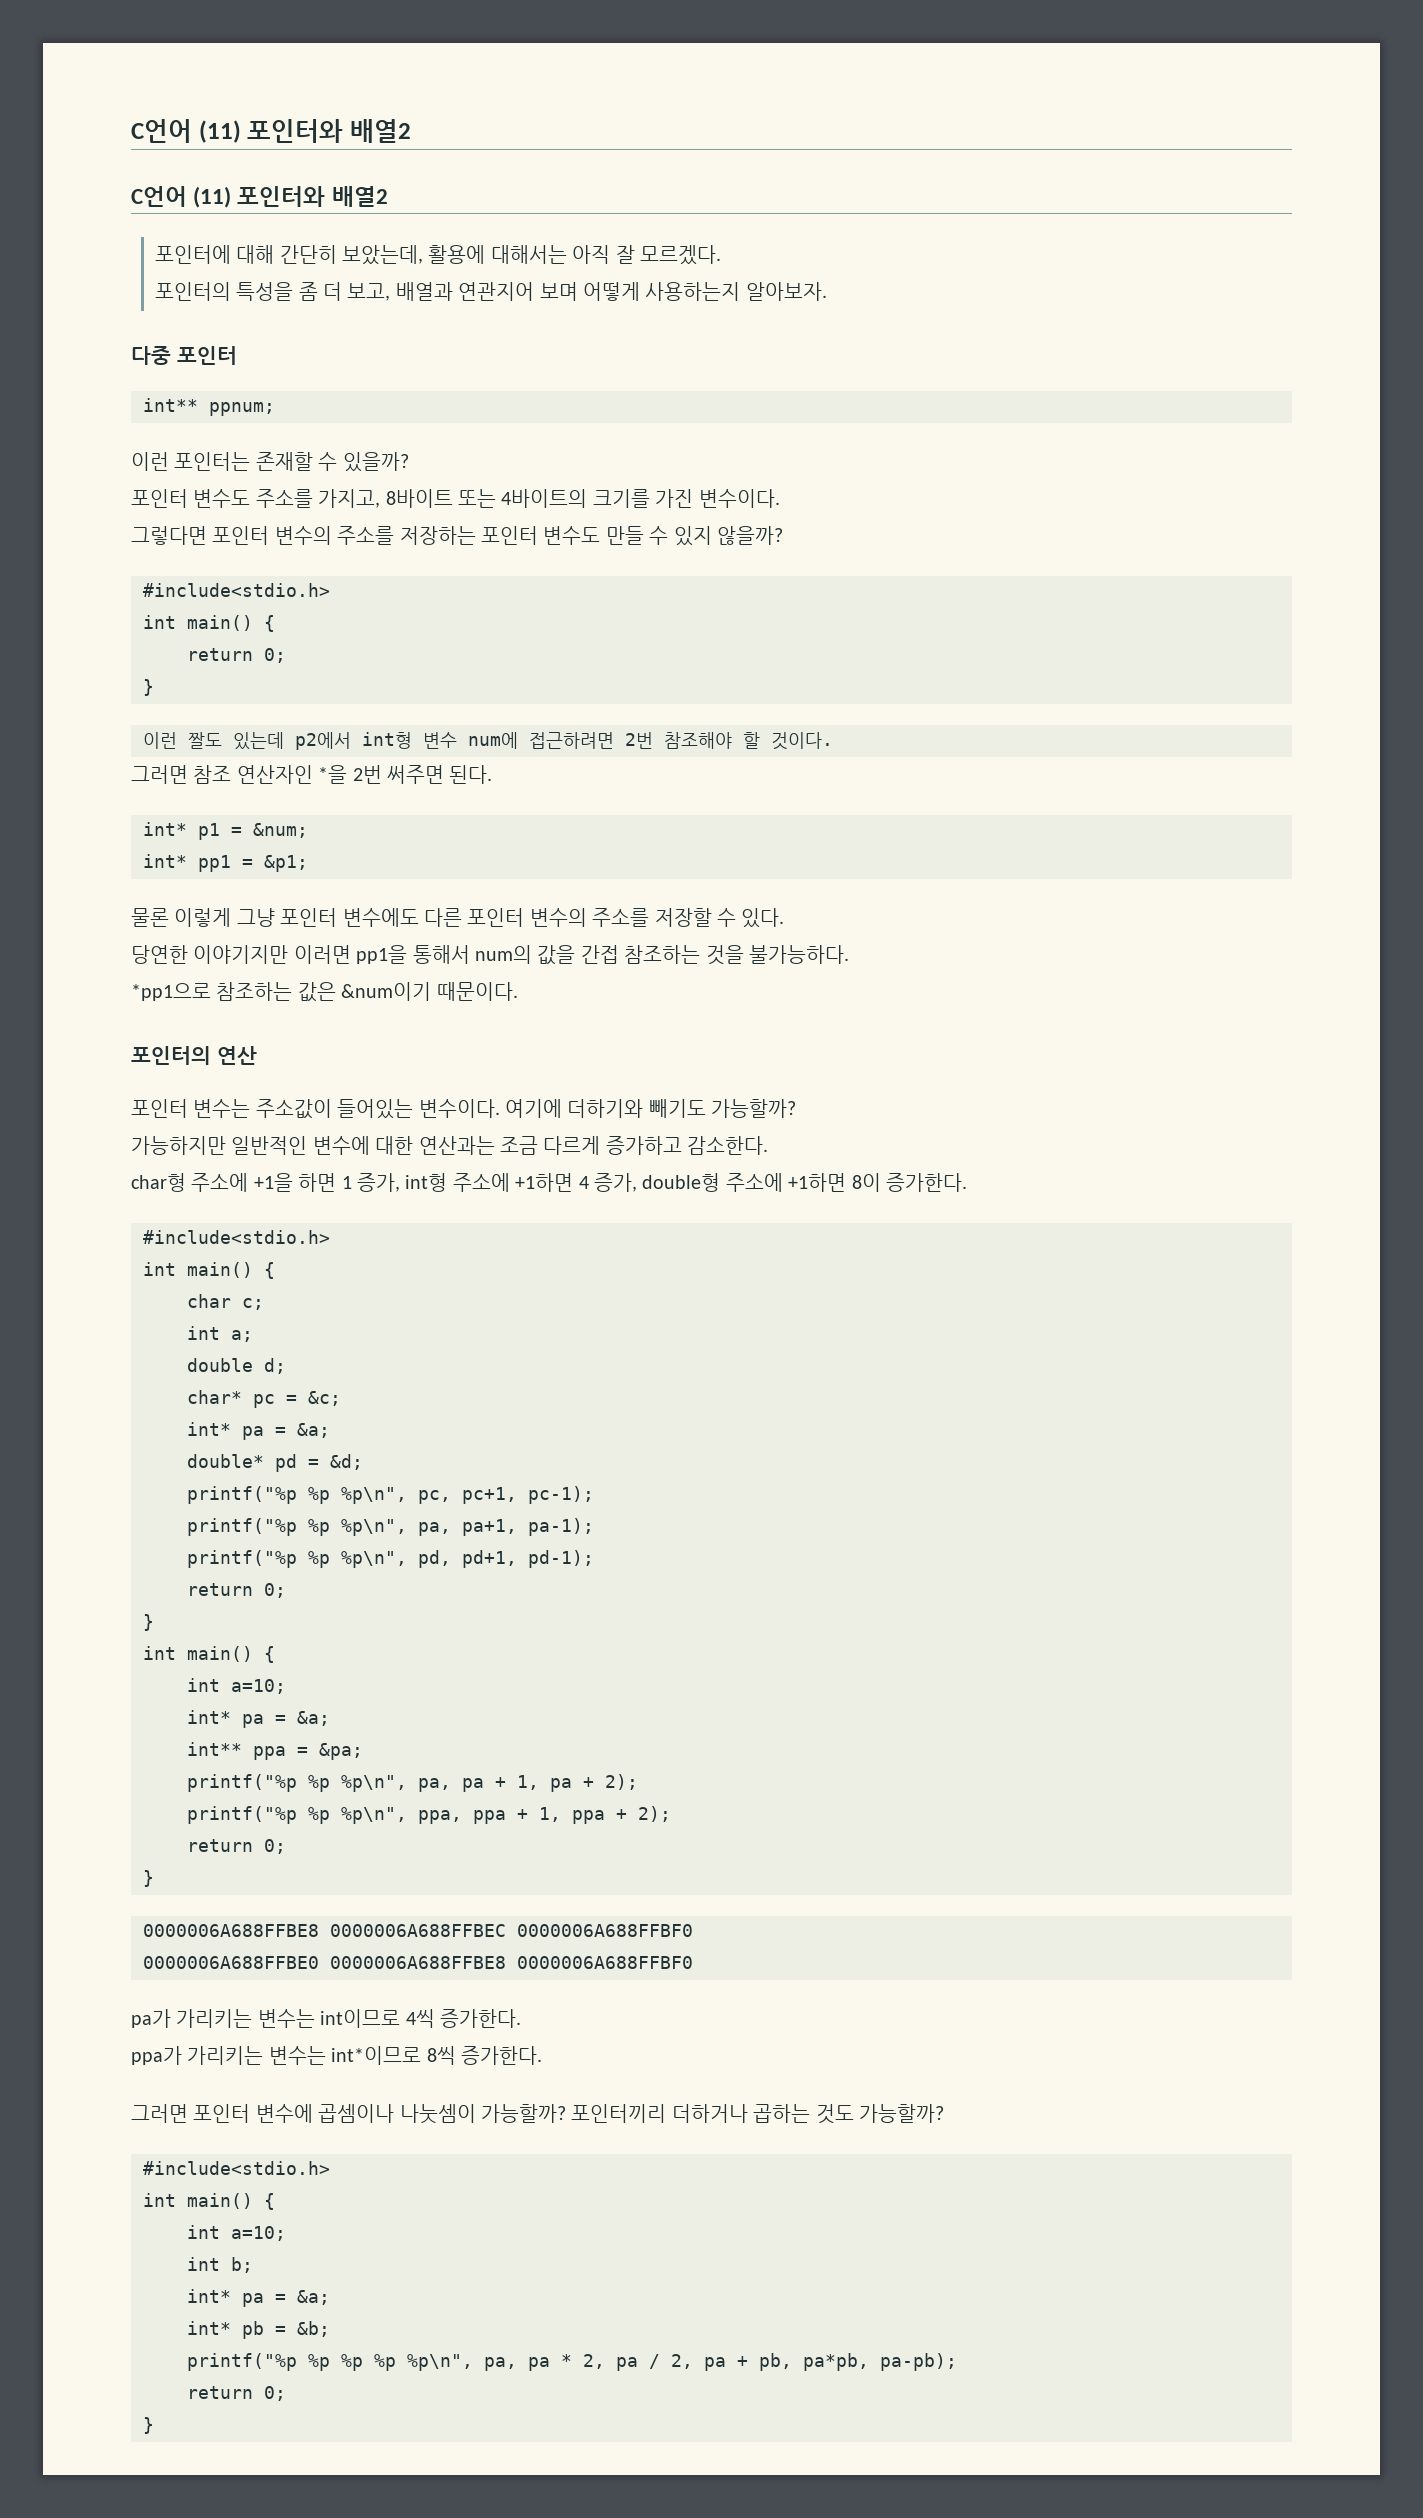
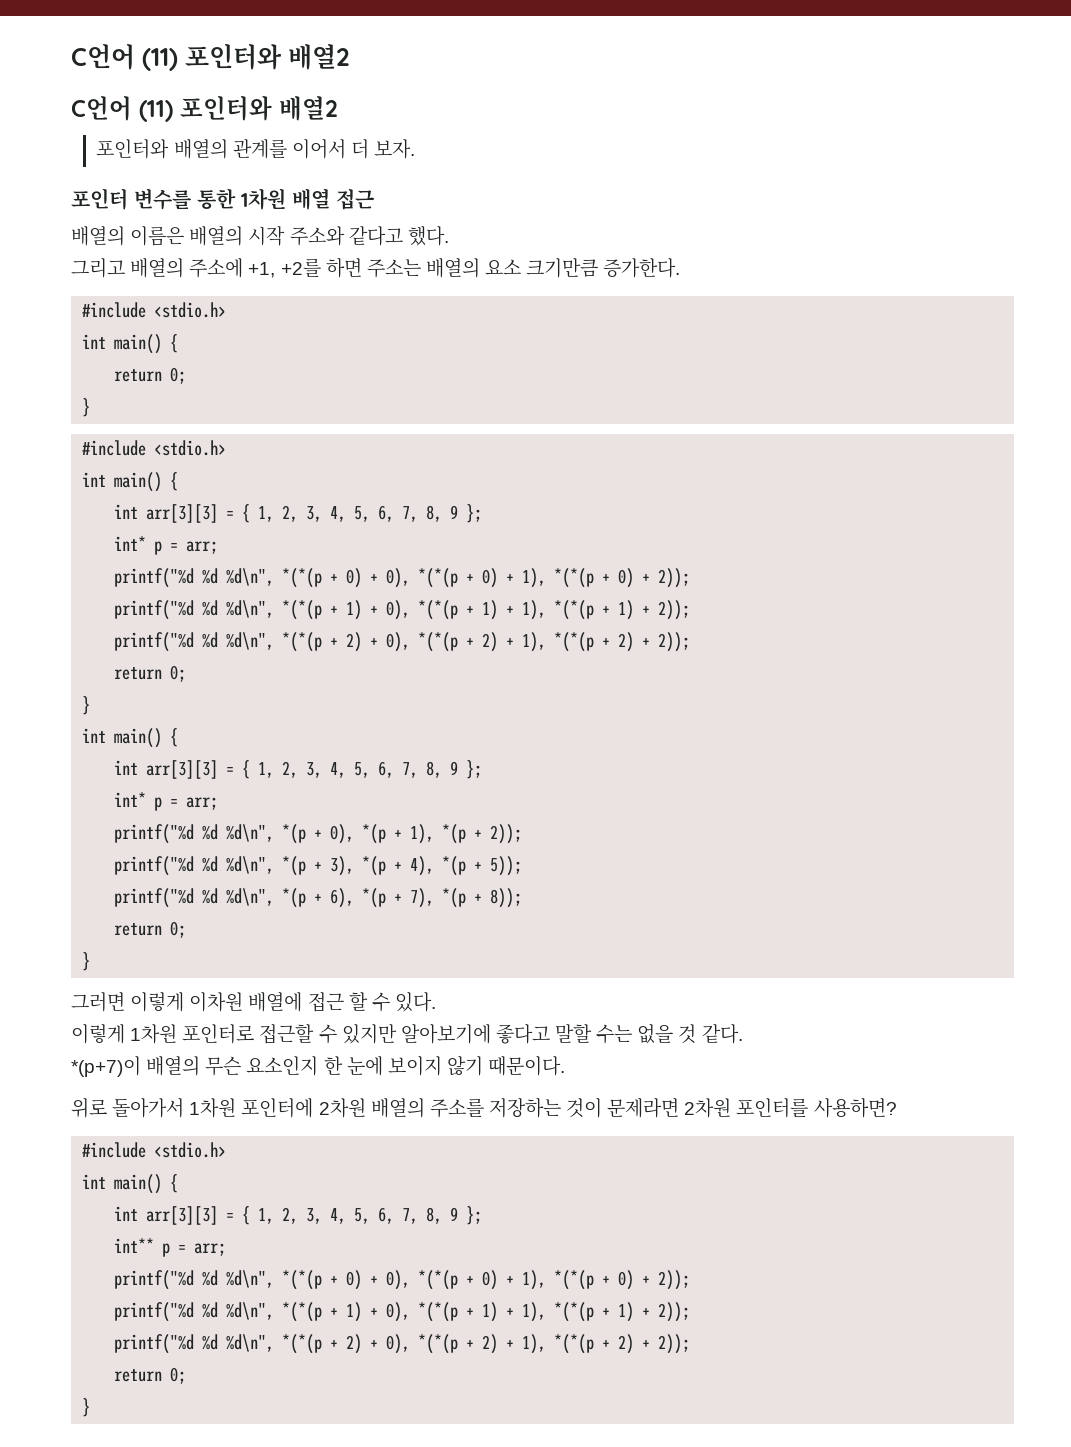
[154,245,721,265] [154,282,827,301] [131,346,237,365] [143,398,275,416] [131,452,409,472] [131,489,780,508] [131,526,783,546] [143,583,330,597] 포인터에 대해 간단히 보았는데, 활용에 대해서는 아직 잘 모르겠다. // 포인터의 특성을 좀 더 보고, 배열과 연관지어 보며 어떻게 사용하는지 알아보자. // 다중 포인터 // int** ppnum; // 이런 포인터는 존재할 수 있을까? // 포인터 변수도 주소를 가지고, 8바이트 또는 4바이트의 크기를 가진 변수이다. // 그렇다면 포인터 변수의 주소를 저장하는 포인터 변수도 만들 수 있지 않을까? // #include<stdio.h> -> [96,138,416,159] [71,188,374,210] [71,226,449,246] [71,258,681,278] [82,302,227,318] 포인터와 배열의 관계를 이어서 더 보자. // 포인터 변수를 통한 1차원 배열 접근 // 배열의 이름은 배열의 시작 주소와 같다고 했다. // 그리고 배열의 주소에 +1, +2를 하면 주소는 배열의 요소 크기만큼 증가한다. // #include <stdio.h>
[143,732,833,750] [131,765,493,784] [143,822,308,840] [143,854,308,872] [131,908,785,928] [131,945,849,965] [131,982,518,1002] [131,1046,257,1065] [131,1099,797,1119] [131,1136,769,1155] [131,1173,967,1192] [143,1230,330,1244] [143,1262,275,1279] [187,1294,264,1310] [187,1326,253,1342] [187,1358,286,1374] [187,1390,341,1408] [187,1422,330,1440] [187,1454,363,1472] [187,1486,594,1504] [187,1518,594,1536] [187,1550,594,1568] 이런 짤도 있는데 p2에서 int형 변수 num에 접근하려면 2번 참조해야 할 것이다. // 그러면 참조 연산자인 *을 2번 써주면 된다. // int* p1 = &num; // int* pp1 = &p1; // 물론 이렇게 그냥 포인터 변수에도 다른 포인터 변수의 주소를 저장할 수 있다. // 당연한 이야기지만 이러면 pp1을 통해서 num의 값을 간접 참조하는 것을 불가능하다. // *pp1으로 참조하는 값은 &num이기 때문이다. // 포인터의 연산 // 포인터 변수는 주소값이 들어있는 변수이다. 여기에 더하기와 빼기도 가능할까? // 가능하지만 일반적인 변수에 대한 연산과는 조금 다르게 증가하고 감소한다. // char형 주소에 +1을 하면 1 증가, int형 주소에 +1하면 4 증가, double형 주소에 +1하면 8이 증가한다. // #include<stdio.h> // int main() { // char c; // int a; // double d; // char* pc = &c; // int* pa = &a; // double* pd = &d; // printf("%p %p %p\n", pc, pc+1, pc-1); // printf("%p %p %p\n", pa, pa+1, pa-1); // printf("%p %p %p\n", pd, pd+1, pd-1); -> [82,440,227,456] [82,472,179,492] [114,504,483,523] [114,536,219,555] [114,568,691,588] [114,600,691,620] [114,632,691,652] #include <stdio.h> // int main() { // int arr[3][3] = { 1, 2, 3, 4, 5, 6, 7, 8, 9 }; // int* p = arr; // printf("%d %d %d\n", *(*(p + 0) + 0), *(*(p + 0) + 1), *(*(p + 0) + 2)); // printf("%d %d %d\n", *(*(p + 1) + 0), *(*(p + 1) + 1), *(*(p + 1) + 2)); // printf("%d %d %d\n", *(*(p + 2) + 0), *(*(p + 2) + 1), *(*(p + 2) + 2));
[231,1679,286,1694] [187,1710,330,1728] [187,1742,363,1760] [187,1774,638,1792] [187,1806,671,1824] [187,1839,286,1854] [143,1870,154,1887] [143,1924,693,1937] [143,1956,693,1969] [131,2009,521,2028] [131,2046,542,2065] [131,2104,944,2124] [143,2161,330,2175] [143,2193,275,2210] [187,2225,286,2241] [187,2257,253,2273] [187,2289,330,2307] [187,2321,330,2339] [187,2353,957,2371] a=10; // int* pa = &a; // int** ppa = &pa; // printf("%p %p %p\n", pa, pa + 1, pa + 2); // printf("%p %p %p\n", ppa, ppa + 1, ppa + 2); // return 0; // } // 0000006A688FFBE8 0000006A688FFBEC 0000006A688FFBF0 // 0000006A688FFBE0 0000006A688FFBE8 0000006A688FFBF0 // pa가 가리키는 변수는 int이므로 4씩 증가한다. // ppa가 가리키는 변수는 int*이므로 8씩 증가한다. // 그러면 포인터 변수에 곱셈이나 나눗셈이 가능할까? 포인터끼리 더하거나 곱하는 것도 가능할까? // #include<stdio.h> // int main() { // int a=10; // int b; // int* pa = &a; // int* pb = &b; // printf("%p %p %p %p %p\n", pa, pa * 2, pa / 2, pa + pb, pa*pb, pa-pb); -> [146,760,483,779] [114,792,219,811] [114,824,523,844] [114,856,523,876] [114,888,523,908] [114,921,187,938] [82,952,91,971] [71,992,436,1012] [71,1024,743,1044] [71,1056,566,1077] [71,1098,897,1118] [82,1142,227,1158] [82,1174,179,1194] [114,1206,483,1225] [114,1238,227,1257] [114,1270,691,1290] [114,1302,691,1322] [114,1334,691,1354] arr[3][3] = { 1, 2, 3, 4, 5, 6, 7, 8, 9 }; // int* p = arr; // printf("%d %d %d\n", *(p + 0), *(p + 1), *(p + 2)); // printf("%d %d %d\n", *(p + 3), *(p + 4), *(p + 5)); // printf("%d %d %d\n", *(p + 6), *(p + 7), *(p + 8)); // return 0; // } // 그러면 이렇게 이차원 배열에 접근 할 수 있다. // 이렇게 1차원 포인터로 접근할 수 있지만 알아보기에 좋다고 말할 수는 없을 것 같다. // *(p+7)이 배열의 무슨 요소인지 한 눈에 보이지 않기 때문이다. // 위로 돌아가서 1차원 포인터에 2차원 배열의 주소를 저장하는 것이 문제라면 2차원 포인터를 사용하면? // #include <stdio.h> // int main() { // int arr[3][3] = { 1, 2, 3, 4, 5, 6, 7, 8, 9 }; // int** p = arr; // printf("%d %d %d\n", *(*(p + 0) + 0), *(*(p + 0) + 1), *(*(p + 0) + 2)); // printf("%d %d %d\n", *(*(p + 1) + 0), *(*(p + 1) + 1), *(*(p + 1) + 2)); // printf("%d %d %d\n", *(*(p + 2) + 0), *(*(p + 2) + 1), *(*(p + 2) + 2));

